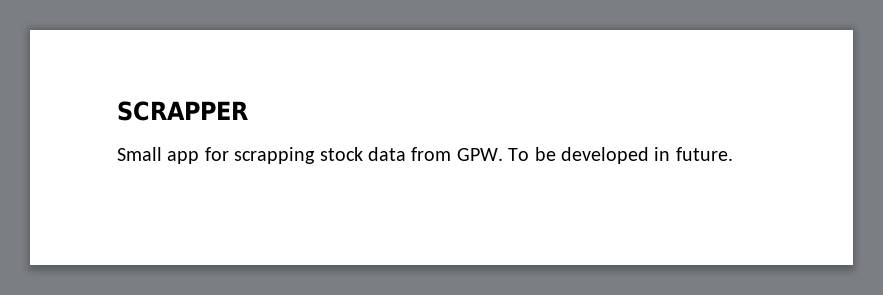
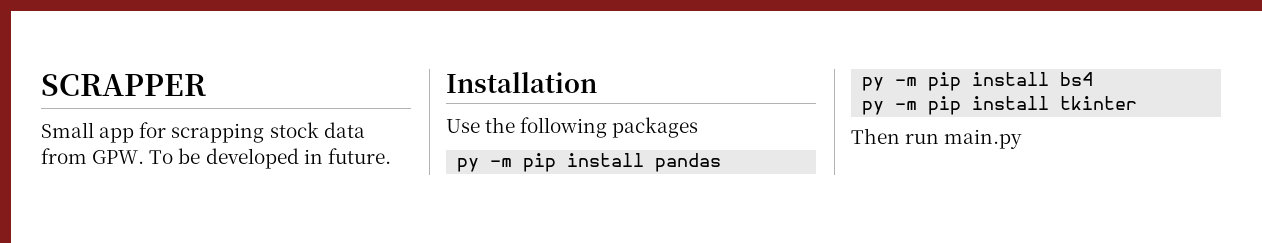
(733, 154) none -> [446,72,597,93] [446,117,699,138] [457,153,722,172] [862,72,1094,91] [862,96,1138,115] [851,128,1023,149] // Installation // Use the following packages // py -m pip install pandas // py -m pip install bs4 // py -m pip install tkinter // Then run main.py

